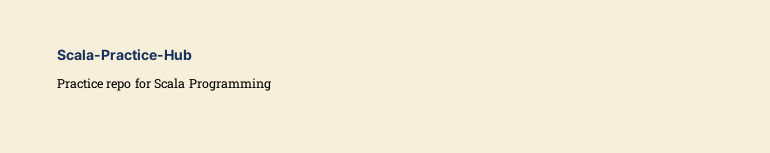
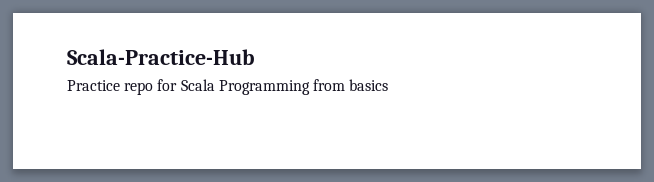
(271, 84) none -> [312,79,389,91] from basics

